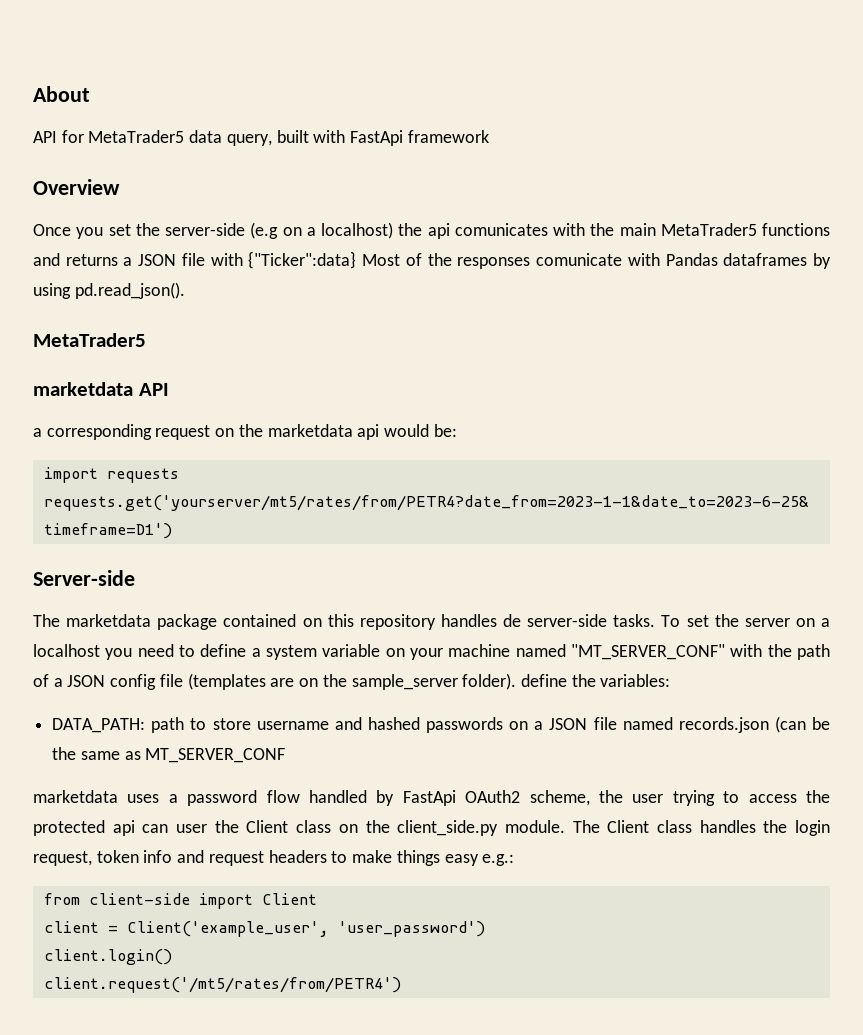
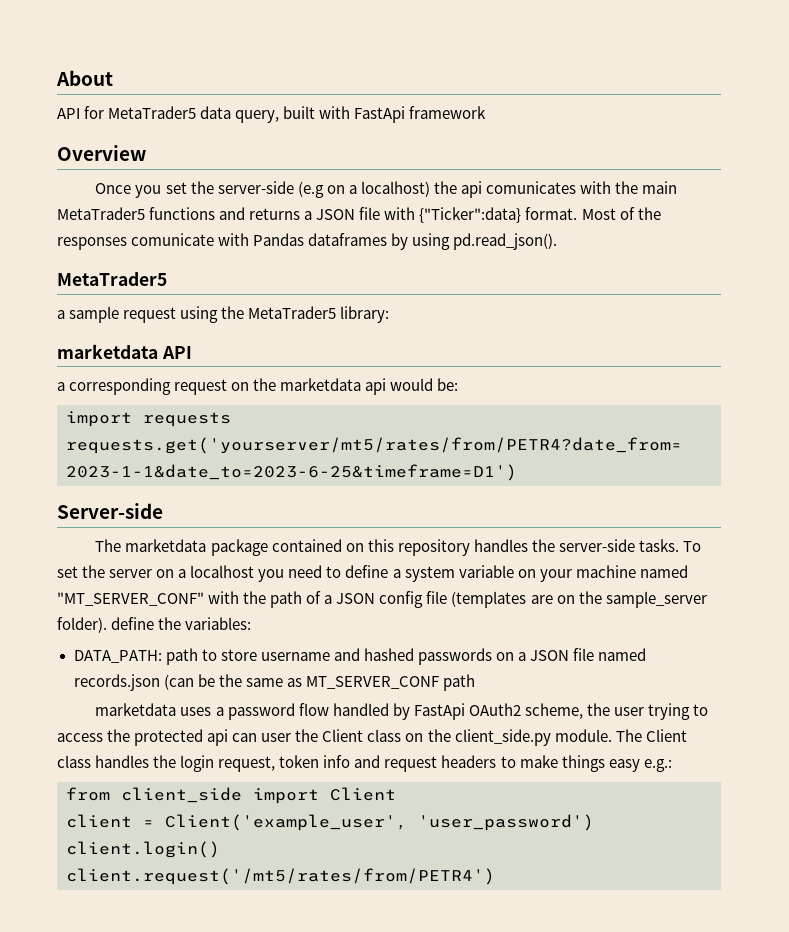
(357, 260) none -> [525,207,578,220] format.
(146, 340) none -> [57,306,390,323] // a sample request using the MetaTrader5 library:
[503,614,521,627] de -> [531,539,555,552] the
(286, 755) none -> [442,674,475,691] path
[88,893,190,905] client-side -> [121,787,242,803] client_side

